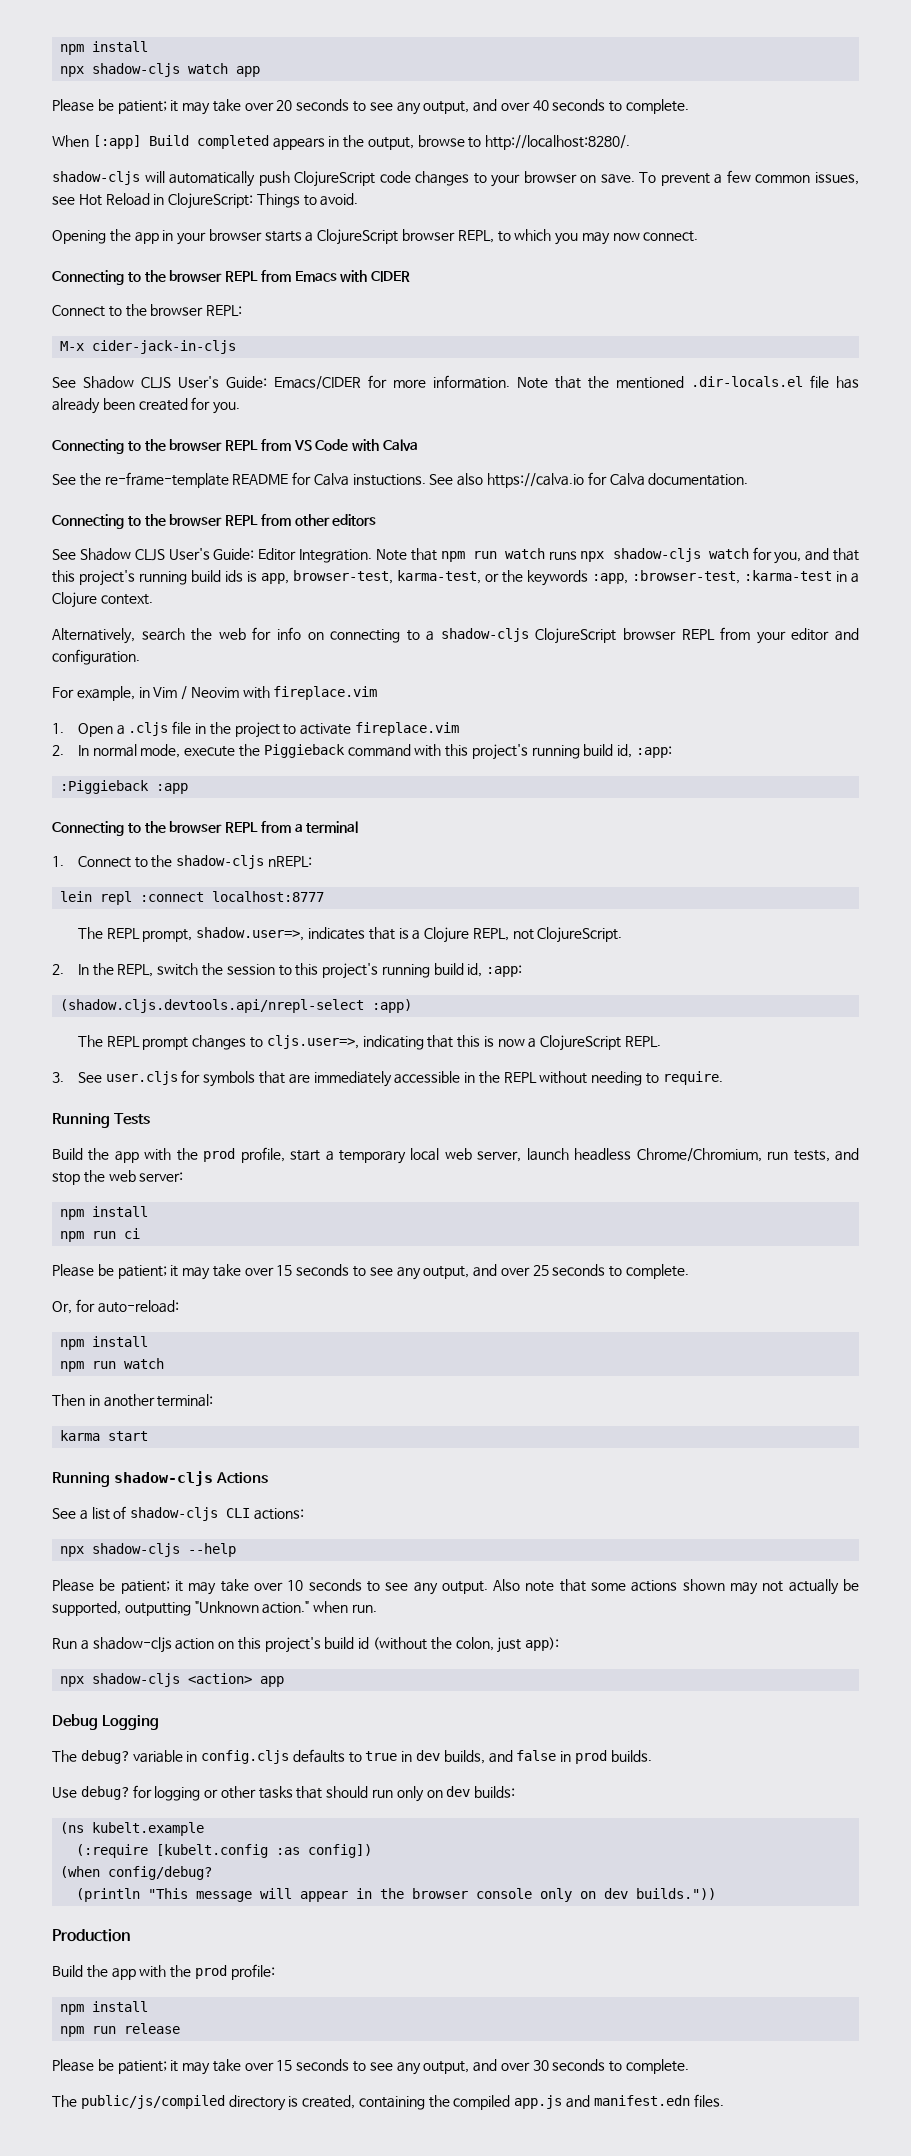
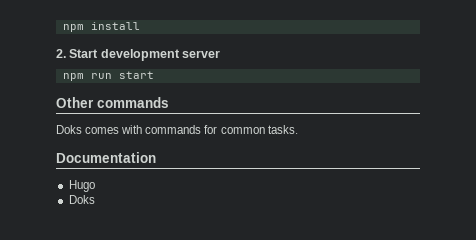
[60,41,149,55] [60,63,261,77] [52,99,690,115] [52,135,631,150] [52,170,859,187] [52,193,359,209] [52,229,699,245] [52,270,411,285] [52,304,243,317] [60,340,237,354] [52,375,859,390] [52,397,241,414] [52,439,419,454] [52,472,749,488] [52,514,377,529] [52,547,859,564] [52,570,859,586] [52,592,153,608] [52,627,860,644] [52,649,140,665] [52,686,378,701] [52,721,459,738] [52,744,673,760] [60,780,189,794] [52,821,359,836] [52,855,313,869] [60,891,325,905] [77,927,623,943] [52,963,523,979] [60,999,413,1013] [77,1035,662,1051] [52,1070,723,1087] [52,1113,150,1128] [52,1147,860,1164] [52,1170,184,1185] [60,1206,149,1220] [60,1228,141,1242] [52,1264,690,1280] [52,1299,179,1314] [60,1336,149,1350] [60,1358,165,1372] [52,1394,214,1407] [60,1430,149,1441] [52,1471,268,1487] [52,1506,304,1521] [60,1543,237,1557] [52,1579,860,1595] [52,1601,377,1616] [52,1637,560,1653] [60,1673,285,1687] [52,1714,159,1730] [52,1749,652,1764] [52,1785,516,1802] [60,1822,205,1836] [76,1844,373,1858] [60,1866,213,1880] [76,1888,717,1902] [52,1929,130,1942] [52,1964,275,1980] [60,2001,149,2015] [60,2023,181,2037] [52,2059,690,2075] [52,2094,724,2111] npm install // npx shadow-cljs watch app // Please be patient; it may take over 20 seconds to see any output, and over 40 seconds to complete. // When [:app] Build completed appears in the output, browse to http://localhost:8280/. // shadow-cljs will automatically push ClojureScript code changes to your browser on save. To prevent a few common issues, see Hot Reload in ClojureScript: Things to avoid. // Opening the app in your browser starts a ClojureScript browser REPL, to which you may now connect. // Connecting to the browser REPL from Emacs with CIDER // Connect to the browser REPL: // M-x cider-jack-in-cljs // See Shadow CLJS User's Guide: Emacs/CIDER for more information. Note that the mentioned .dir-locals.el file has already been created for you. // Connecting to the browser REPL from VS Code with Calva // See the re-frame-template README for Calva instuctions. See also https://calva.io for Calva documentation. // Connecting to the browser REPL from other editors // See Shadow CLJS User's Guide: Editor Integration. Note that npm run watch runs npx shadow-cljs watch for you, and that this project's running build ids is app, browser-test, karma-test, or the keywords :app, :browser-test, :karma-test in a Clojure context. // Alternatively, search the web for info on connecting to a shadow-cljs ClojureScript browser REPL from your editor and configuration. // For example, in Vim / Neovim with fireplace.vim // 1. Open a .cljs file in the project to activate fireplace.vim // 2. In normal mode, execute the Piggieback command with this project's running build id, :app: // :Piggieback :app // Connecting to the browser REPL from a terminal // 1. Connect to the shadow-cljs nREPL: // lein repl :connect localhost:8777 // The REPL prompt, shadow.user=>, indicates that is a Clojure REPL, not ClojureScript. // 2. In the REPL, switch the session to this project's running build id, :app: // (shadow.cljs.devtools.api/nrepl-select :app) // The REPL prompt changes to cljs.user=>, indicating that this is now a ClojureScript REPL. // 3. See user.cljs for symbols that are immediately accessible in the REPL without needing to require. // Running Tests // Build the app with the prod profile, start a temporary local web server, launch headless Chrome/Chromium, run tests, and stop the web server: // npm install // npm run ci // Please be patient; it may take over 15 seconds to see any output, and over 25 seconds to complete. // Or, for auto-reload: // npm install // npm run watch // Then in another terminal: // karma start // Running shadow-cljs Actions // See a list of shadow-cljs CLI actions: // npx shadow-cljs --help // Please be patient; it may take over 10 seconds to see any output. Also note that some actions shown may not actually be supported, outputting "Unknown action." when run. // Run a shadow-cljs action on this project's build id (without the colon, just app): // npx shadow-cljs <action> app // Debug Logging // The debug? variable in config.cljs defaults to true in dev builds, and false in prod builds. // Use debug? for logging or other tasks that should run only on dev builds: // (ns kubelt.example // (:require [kubelt.config :as config]) // (when config/debug? // (println "This message will appear in the browser console only on dev builds.")) // Production // Build the app with the prod profile: // npm install // npm run release // Please be patient; it may take over 15 seconds to see any output, and over 30 seconds to complete. // The public/js/compiled directory is created, containing the compiled app.js and manifest.edn files. -> [62,22,140,32] [56,49,221,61] [62,71,154,81] [56,97,169,108] [56,125,298,134] [56,152,156,163] [68,180,95,192] [68,195,95,204] npm install // 2. Start development server // npm run start // Other commands // Doks comes with commands for common tasks. // Documentation // Hugo // Doks

